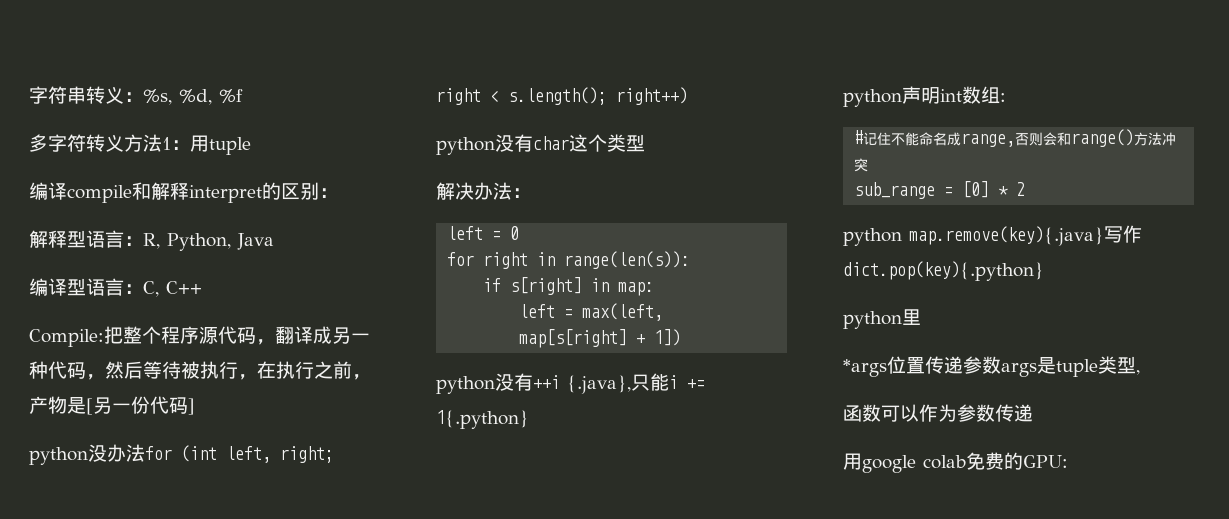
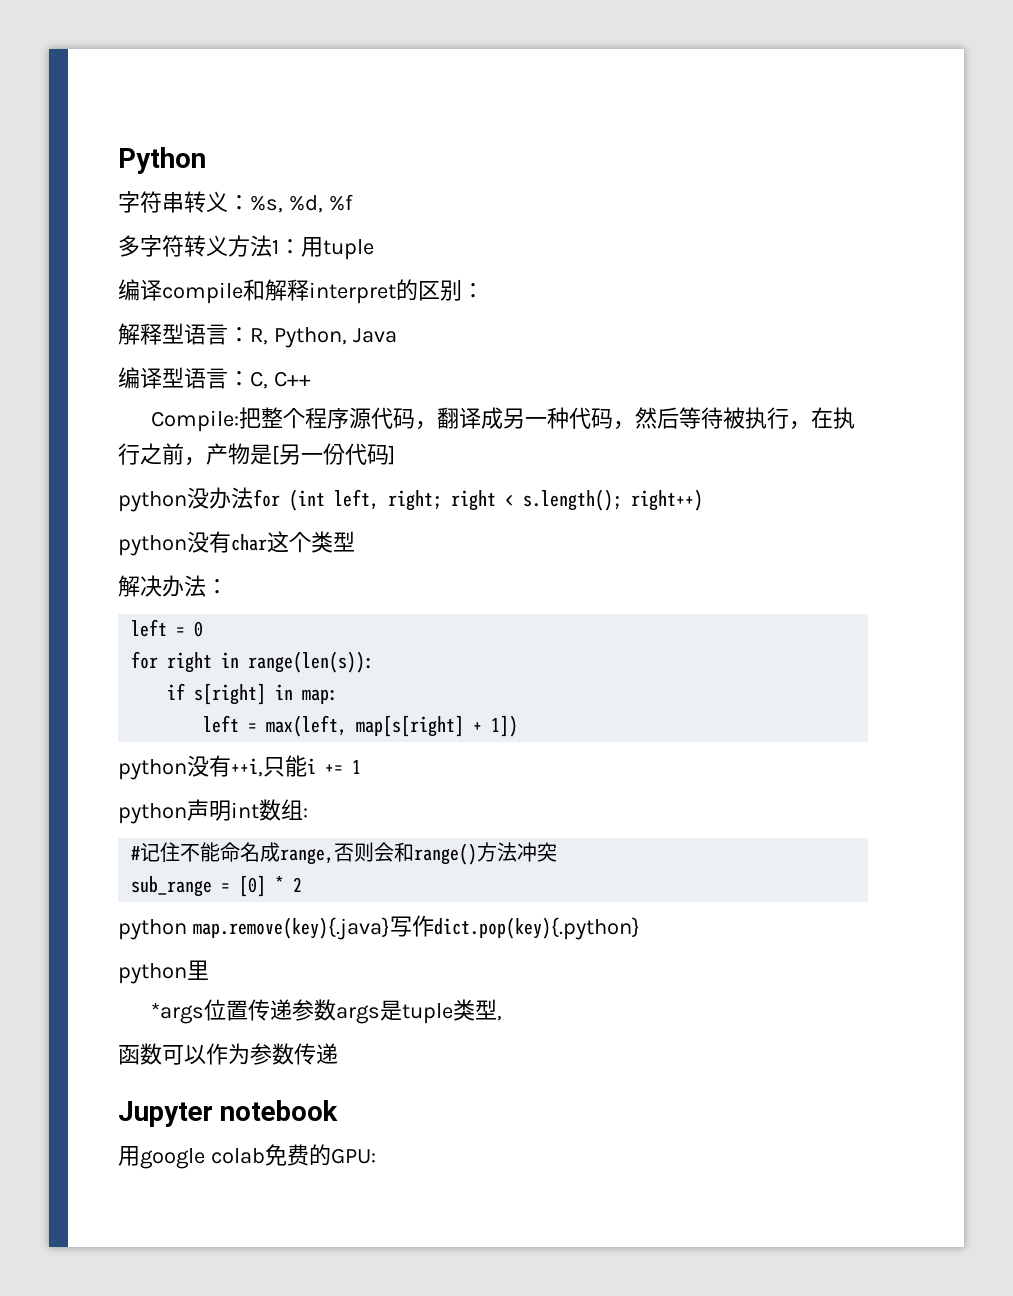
(29, 95) none -> [118,147,206,174] Python //
[533,375,631,394] ++i {.java}, -> [231,758,263,777] ++i,
[436,410,529,429] 1{.python} -> [352,760,361,774] 1
(1033, 413) none -> [118,1100,339,1127] // Jupyter notebook

